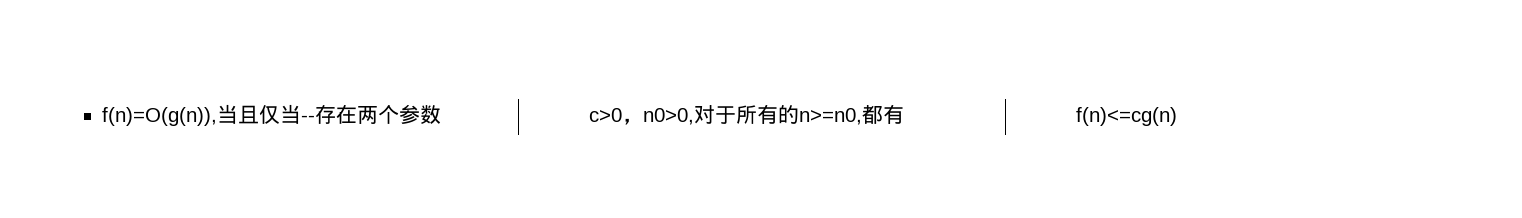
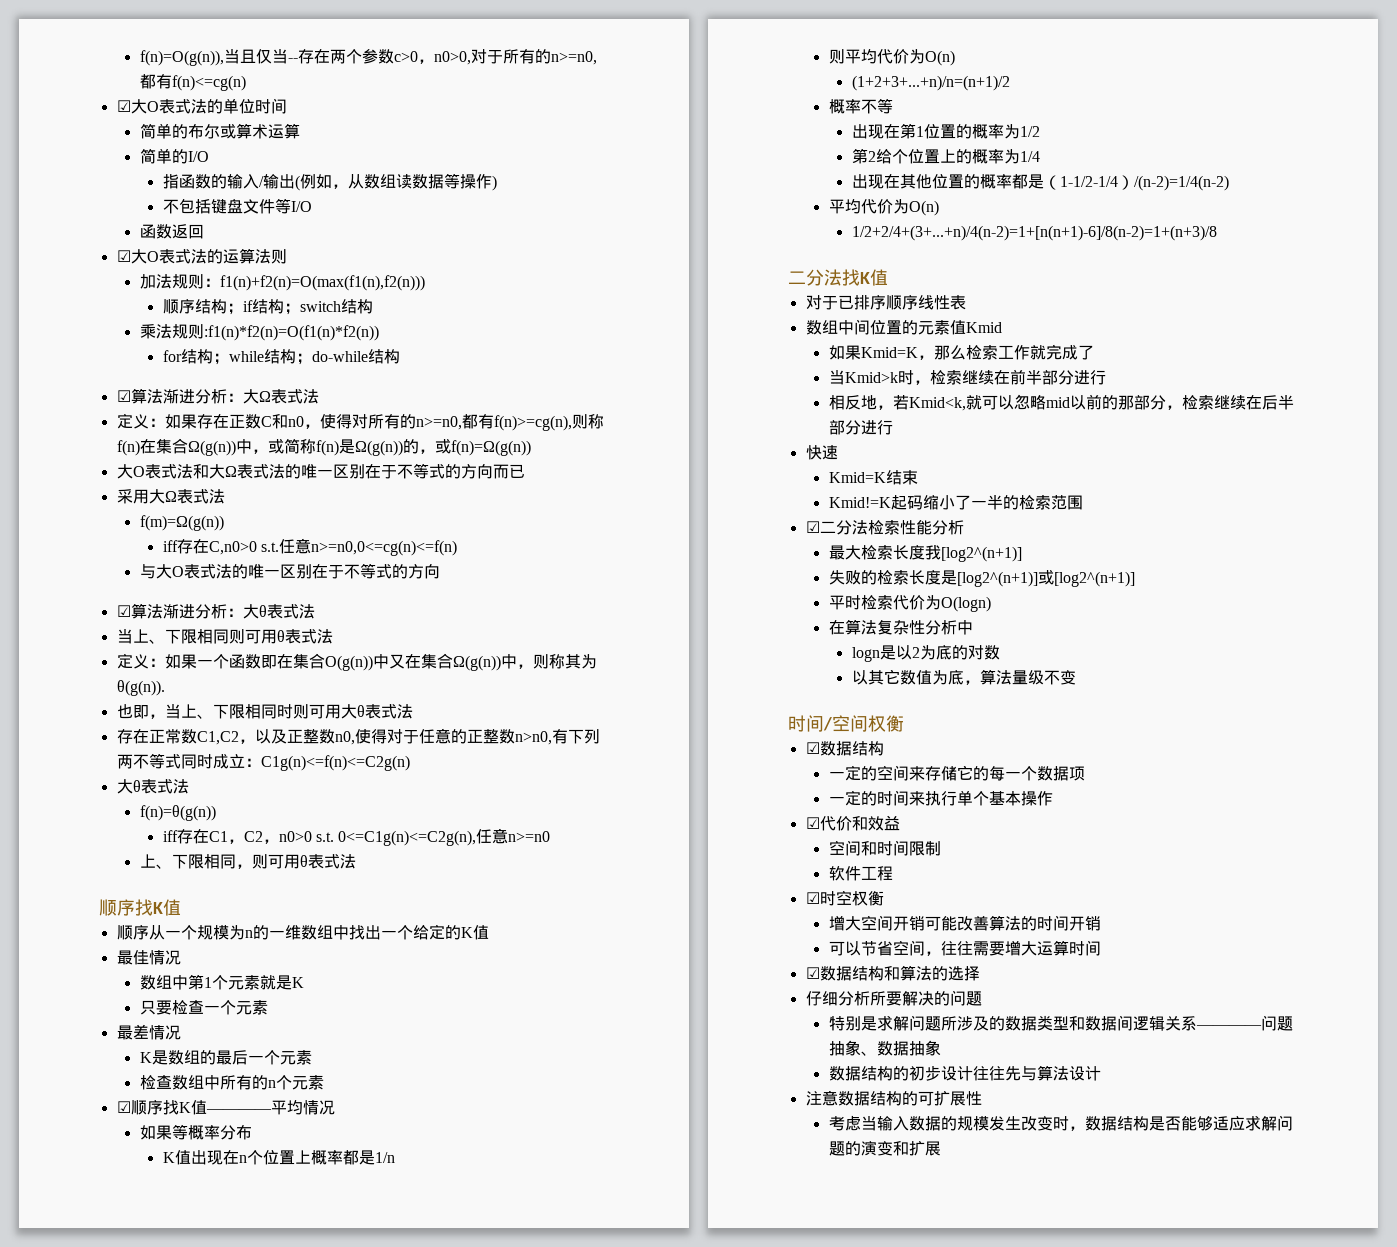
(1178, 116) none -> [116,98,287,114] [139,123,300,139] [139,148,209,164] [162,173,497,191] [162,198,312,214] [139,224,204,239] [116,248,287,264] [139,274,425,291] [162,299,373,315] [139,324,379,341] [162,349,400,365] [116,388,319,404] [116,413,604,431] [116,438,531,456] [116,463,525,479] [116,489,225,504] [139,515,224,531] [162,538,457,556] [139,563,440,579] [116,603,315,619] [116,629,333,644] [116,653,597,671] [116,680,165,696] [116,704,413,719] [116,728,600,745] [116,753,410,771] [116,779,189,794] [139,805,216,821] [162,828,551,846] [139,854,356,869] [99,899,181,916] [116,924,489,940] [116,950,181,965] [139,974,304,990] [139,1000,268,1015] [116,1024,181,1040] [139,1050,312,1065] [139,1075,324,1090] [116,1100,335,1115] [139,1124,252,1140] [162,1150,395,1165] [828,49,955,66] [851,75,1010,91] [828,98,893,114] [851,123,1040,139] [851,148,1040,164] [851,174,1229,191] [828,199,939,216] [851,225,1217,241] [788,269,888,286] [805,295,966,310] [805,319,1002,335] [828,344,1094,360] [828,369,1106,385] [828,394,1294,411] [828,420,893,435] [805,445,838,460] [828,470,918,485] [828,495,1083,510] [805,520,964,535] [828,545,1022,562] [828,570,1135,587] [828,595,991,612] [828,619,973,635] [851,645,1000,662] [851,669,1076,685] [788,715,904,732] [805,741,884,756] [828,765,1085,781] [828,790,1053,806] [805,815,900,831] [828,840,941,856] [828,865,893,881] [805,890,884,906] [828,915,1101,931] [828,940,1101,956] [805,965,980,981] [805,990,982,1006] [828,1015,1293,1031] [828,1040,941,1056] [828,1065,1101,1081] [805,1090,982,1106] [828,1115,1293,1131] [828,1141,941,1156] // ☑大O表式法的单位时间 // 简单的布尔或算术运算 // 简单的I/O // 指函数的输入/输出(例如，从数组读数据等操作) // 不包括键盘文件等I/O // 函数返回 // ☑大O表式法的运算法则 // 加法规则：f1(n)+f2(n)=O(max(f1(n),f2(n))) // 顺序结构；if结构；switch结构 // 乘法规则:f1(n)*f2(n)=O(f1(n)*f2(n)) // for结构；while结构；do-while结构 // ☑算法渐进分析：大Ω表式法 // 定义：如果存在正数C和n0，使得对所有的n>=n0,都有f(n)>=cg(n),则称f(n)在集合Ω(g(n))中，或简称f(n)是Ω(g(n))的，或f(n)=Ω(g(n)) // 大O表式法和大Ω表式法的唯一区别在于不等式的方向而已 // 采用大Ω表式法 // f(m)=Ω(g(n)) // iff存在C,n0>0 s.t.任意n>=n0,0<=cg(n)<=f(n) // 与大O表式法的唯一区别在于不等式的方向 // ☑算法渐进分析：大θ表式法 // 当上、下限相同则可用θ表式法 // 定义：如果一个函数即在集合O(g(n))中又在集合Ω(g(n))中，则称其为θ(g(n)). // 也即，当上、下限相同时则可用大θ表式法 // 存在正常数C1,C2，以及正整数n0,使得对于任意的正整数n>n0,有下列两不等式同时成立：C1g(n)<=f(n)<=C2g(n) // 大θ表式法 // f(n)=θ(g(n)) // iff存在C1，C2，n0>0 s.t. 0<=C1g(n)<=C2g(n),任意n>=n0 // 上、下限相同，则可用θ表式法 // 顺序找K值 // 顺序从一个规模为n的一维数组中找出一个给定的K值 // 最佳情况 // 数组中第1个元素就是K // 只要检查一个元素 // 最差情况 // K是数组的最后一个元素 // 检查数组中所有的n个元素 // ☑顺序找K值————平均情况 // 如果等概率分布 // K值出现在n个位置上概率都是1/n // 则平均代价为O(n) // (1+2+3+...+n)/n=(n+1)/2 // 概率不等 // 出现在第1位置的概率为1/2 // 第2给个位置上的概率为1/4 // 出现在其他位置的概率都是（1-1/2-1/4）/(n-2)=1/4(n-2) // 平均代价为O(n) // 1/2+2/4+(3+...+n)/4(n-2)=1+[n(n+1)-6]/8(n-2)=1+(n+3)/8 // 二分法找K值 // 对于已排序顺序线性表 // 数组中间位置的元素值Kmid // 如果Kmid=K，那么检索工作就完成了 // 当Kmid>k时，检索继续在前半部分进行 // 相反地，若Kmid<k,就可以忽略mid以前的那部分，检索继续在后半部分进行 // 快速 // Kmid=K结束 // Kmid!=K起码缩小了一半的检索范围 // ☑二分法检索性能分析 // 最大检索长度我[log2^(n+1)] // 失败的检索长度是[log2^(n+1)]或[log2^(n+1)] // 平时检索代价为O(logn) // 在算法复杂性分析中 // logn是以2为底的对数 // 以其它数值为底，算法量级不变 // 时间/空间权衡 // ☑数据结构 // 一定的空间来存储它的每一个数据项 // 一定的时间来执行单个基本操作 // ☑代价和效益 // 空间和时间限制 // 软件工程 // ☑时空权衡 // 增大空间开销可能改善算法的时间开销 // 可以节省空间，往往需要增大运算时间 // ☑数据结构和算法的选择 // 仔细分析所要解决的问题 // 特别是求解问题所涉及的数据类型和数据间逻辑关系————问题抽象、数据抽象 // 数据结构的初步设计往往先与算法设计 // 注意数据结构的可扩展性 // 考虑当输入数据的规模发生改变时，数据结构是否能够适应求解问题的演变和扩展

